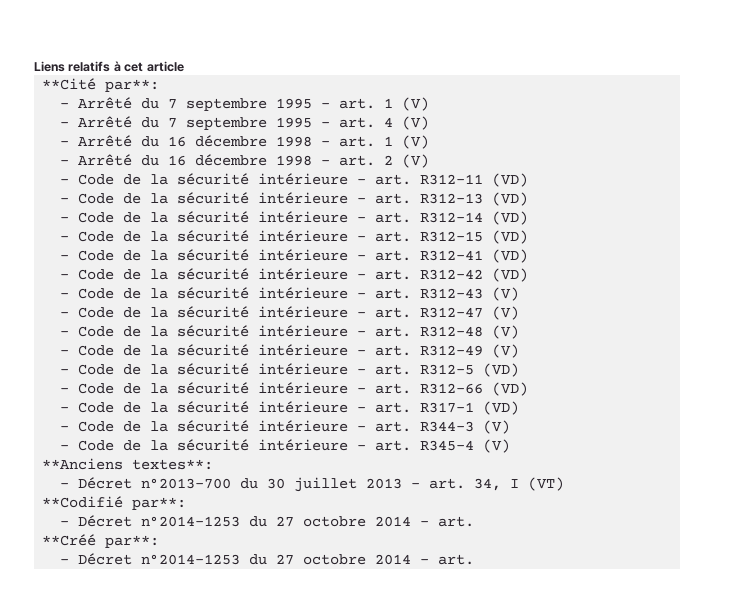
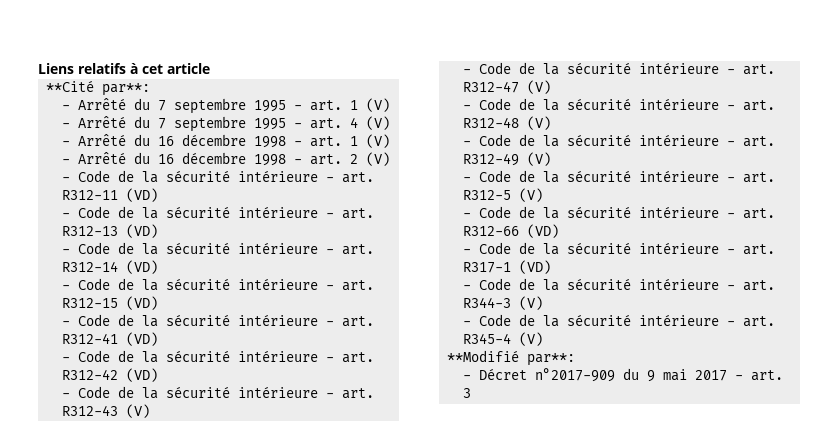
[482,363,519,377] (VD) -> [519,188,544,202] (V)
[41,458,213,470] [59,477,564,492] [41,496,186,510] [59,515,474,527] [41,534,159,548] [59,553,474,565] **Anciens textes**: // - Décret n°2013-700 du 30 juillet 2013 - art. 34, I (VT) // **Codifié par**: // - Décret n°2014-1253 du 27 octobre 2014 - art. // **Créé par**: // - Décret n°2014-1253 du 27 octobre 2014 - art. -> [447,350,576,366] [463,368,784,382] [463,388,472,398] **Modifié par**: // - Décret n°2017-909 du 9 mai 2017 - art. 3

